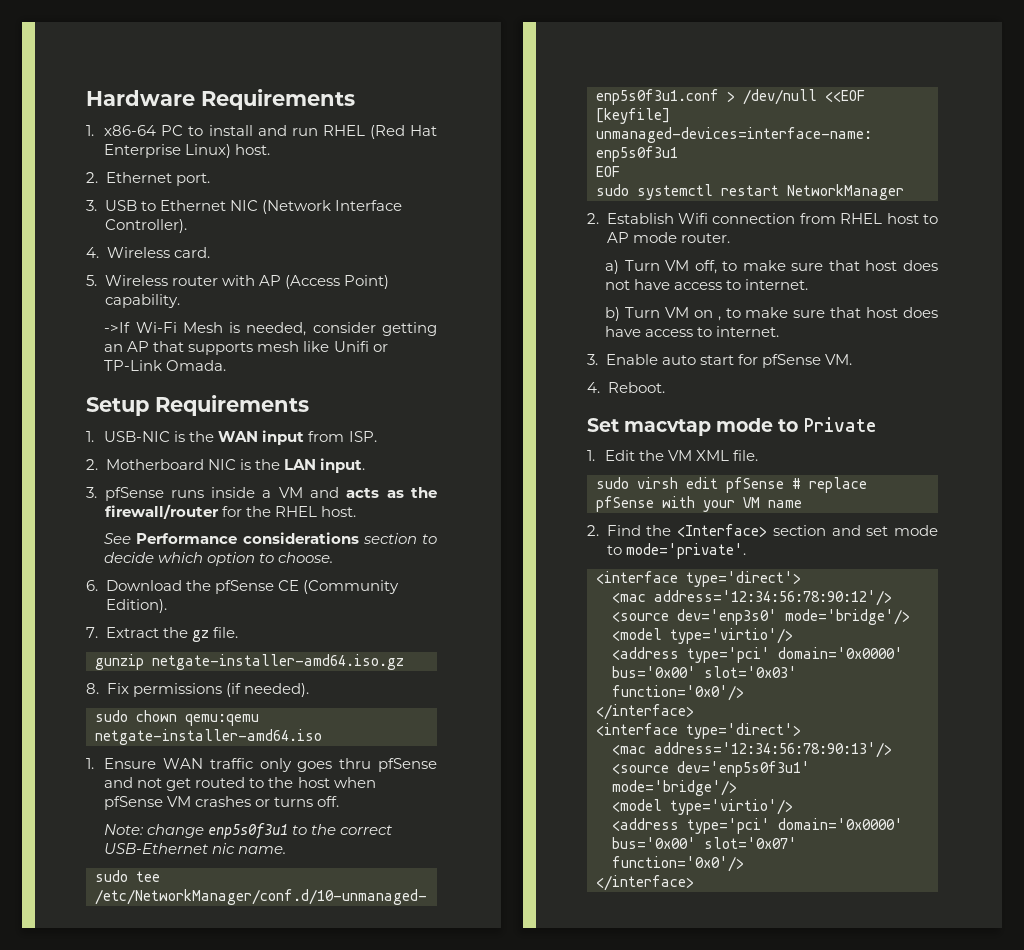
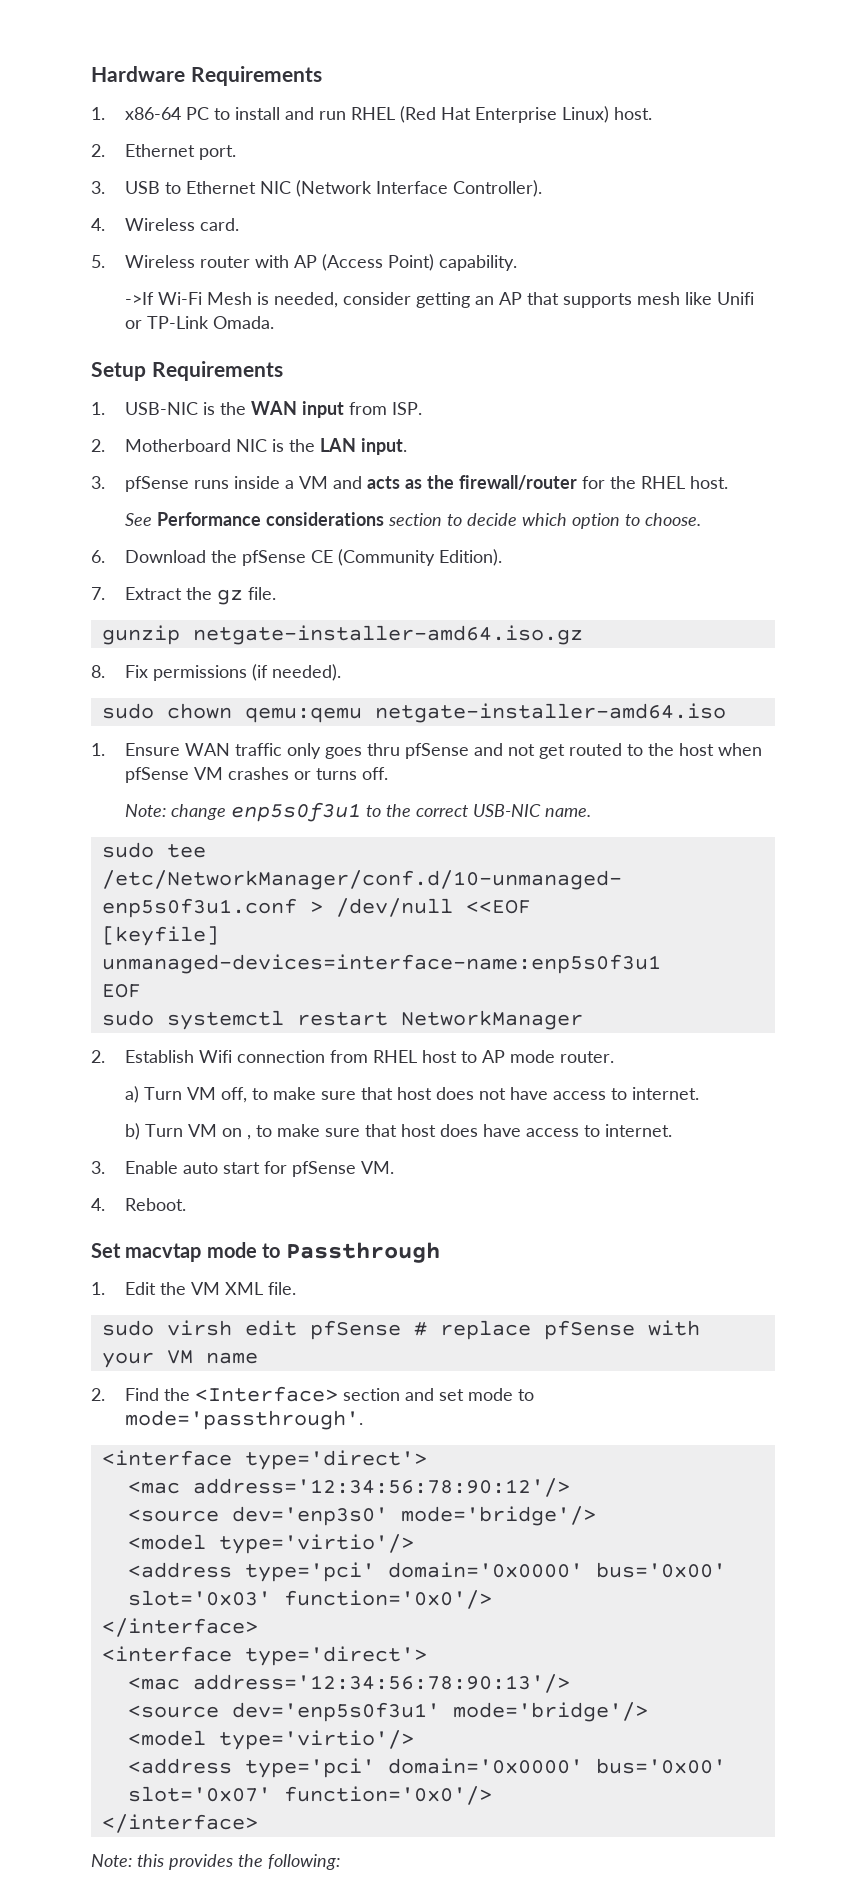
[104,843,236,854] USB-Ethernet nic -> [473,804,542,817] USB-NIC
[803,417,876,432] Private -> [285,1242,440,1263] Passthrough
[625,543,746,559] mode='private'. -> [125,1410,364,1430] mode='passthrough'.
(694, 883) none -> [91,1854,340,1870] // Note: this provides the following:

